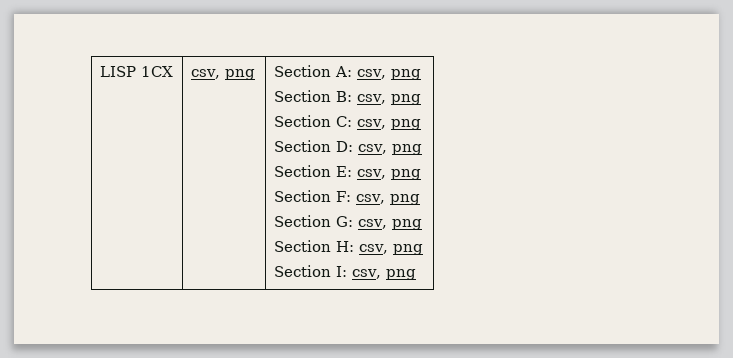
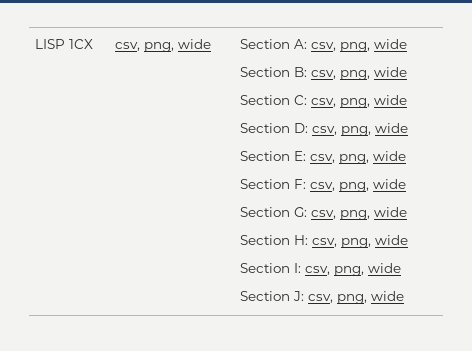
[224,69,255,80] png -> [143,39,211,52] png, wide
[390,69,421,80] png -> [339,39,407,52] png, wide
[390,94,421,105] png -> [339,67,407,80] png, wide
[390,119,421,130] png -> [339,95,407,108] png, wide
[391,144,422,155] png -> [340,123,408,136] png, wide
[390,169,421,180] png -> [338,151,406,164] png, wide
[389,194,420,205] png -> [338,179,406,192] png, wide
[391,219,422,230] png -> [339,207,407,220] png, wide
[392,244,423,255] png -> [340,235,408,248] png, wide
[385,269,416,280] png -> [333,263,401,276] [239,291,404,304] png, wide // Section J: csv, png, wide

